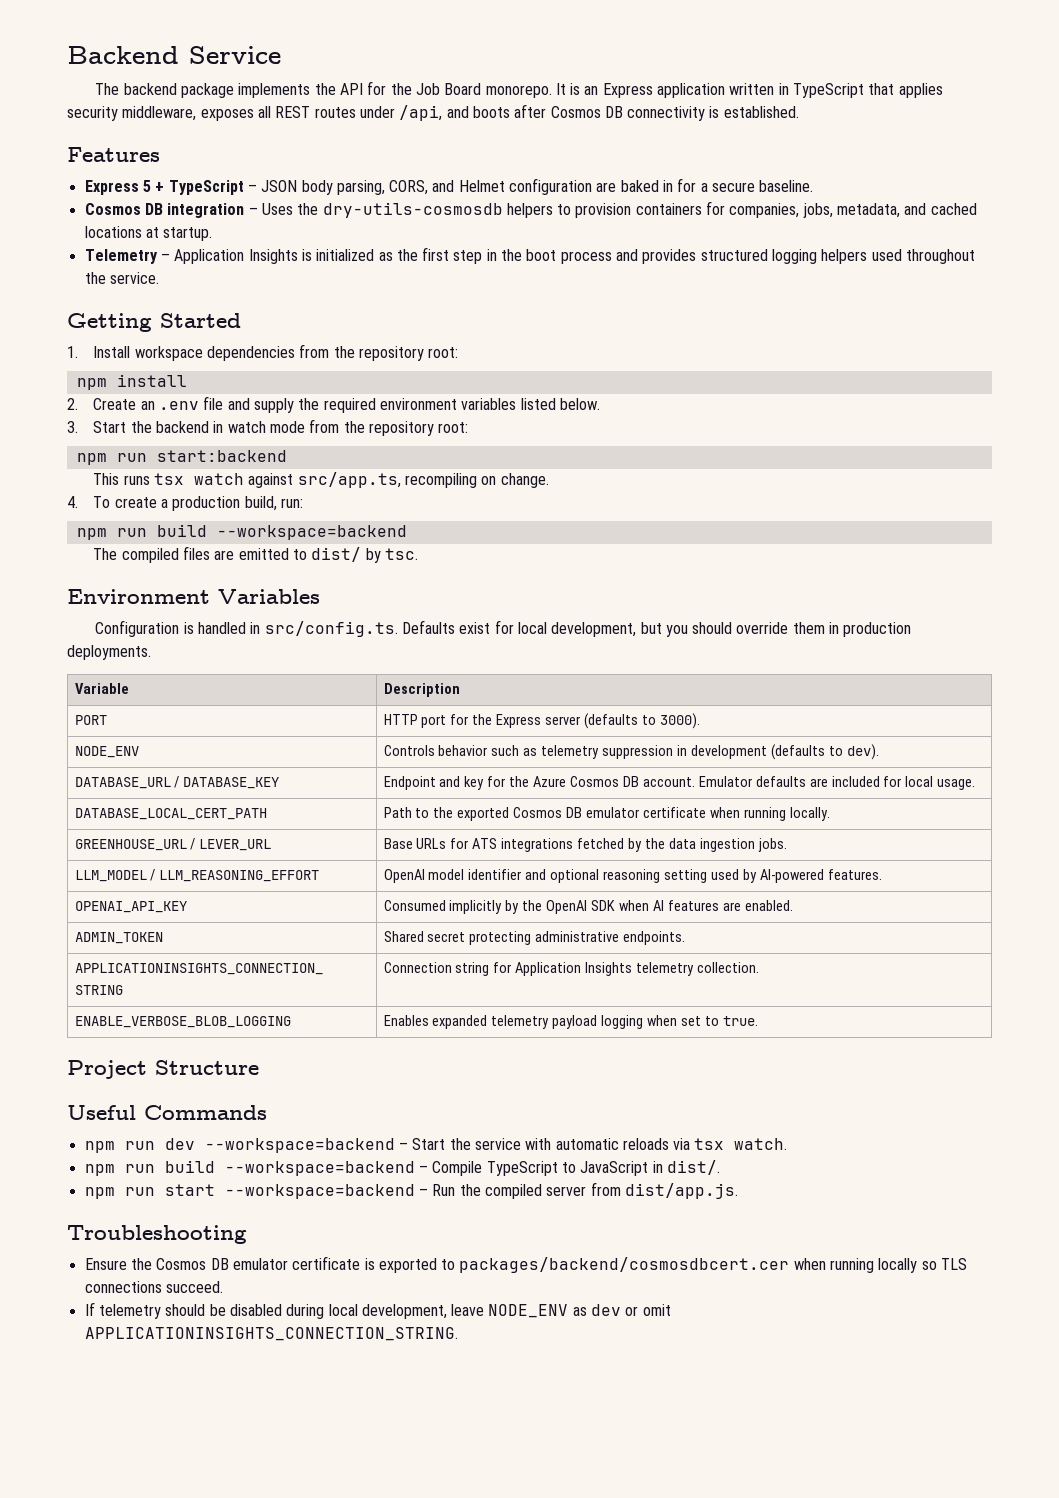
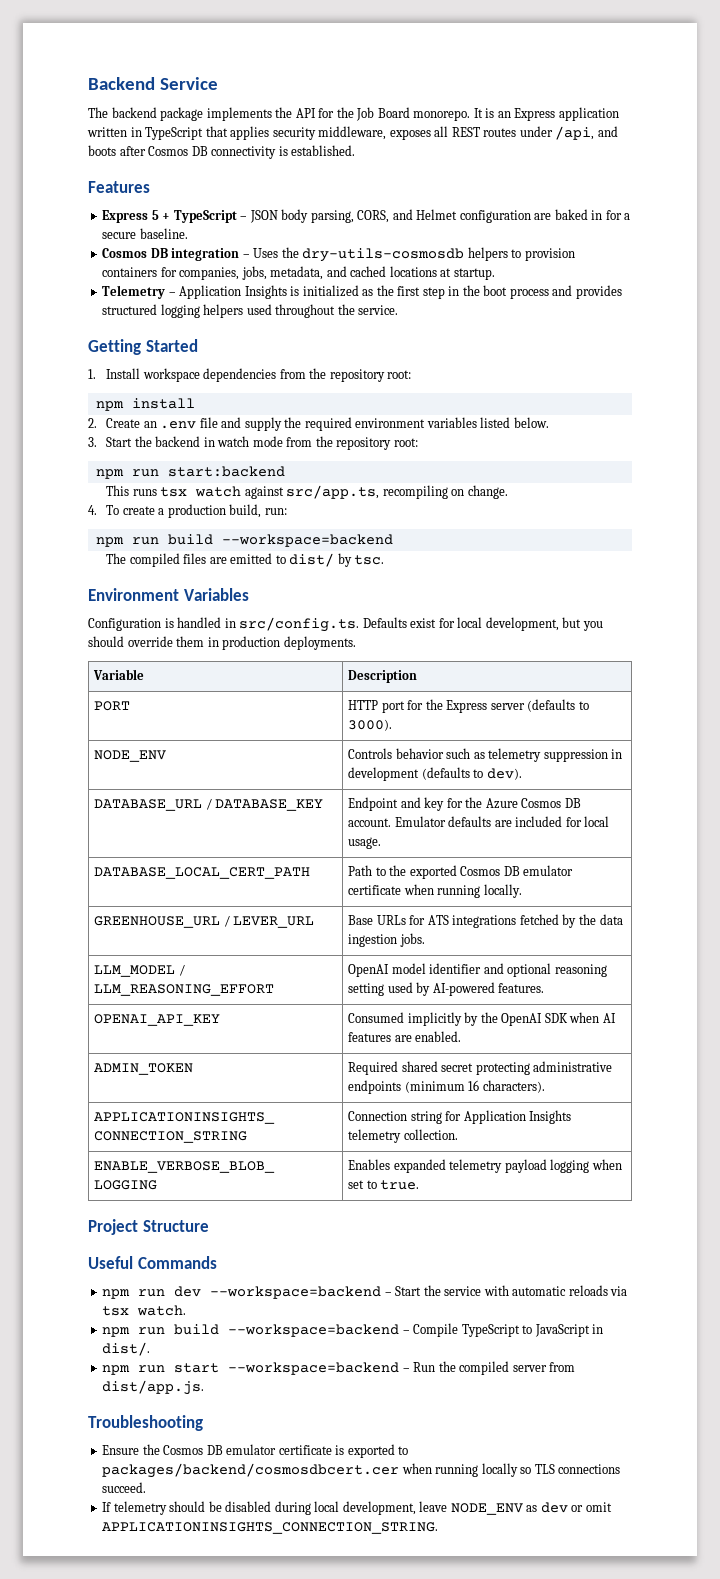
[383,931,424,942] Shared -> [348,1061,438,1075] Required shared
[623,931,686,945] endpoints. -> [348,1080,545,1094] endpoints (minimum 16 characters).

